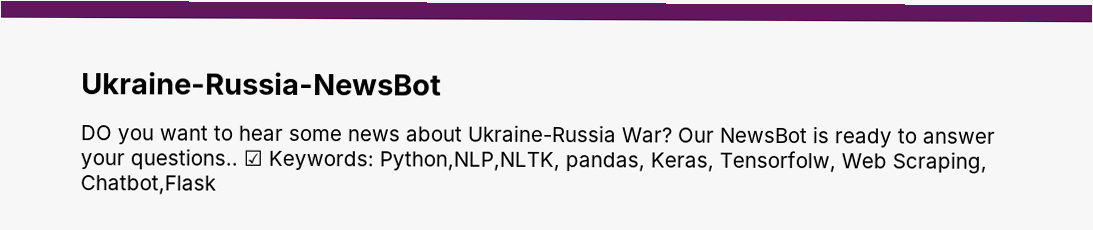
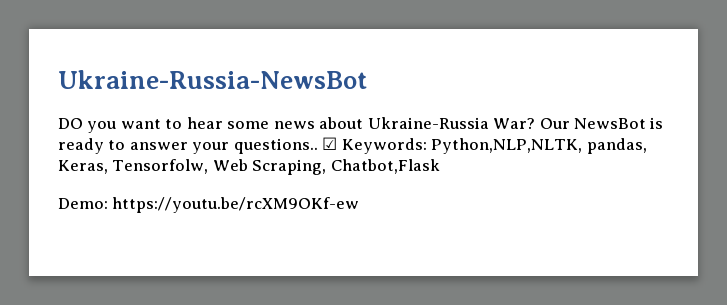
(216, 185) none -> [58,197,360,213] // Demo: https://youtu.be/rcXM9OKf-ew

